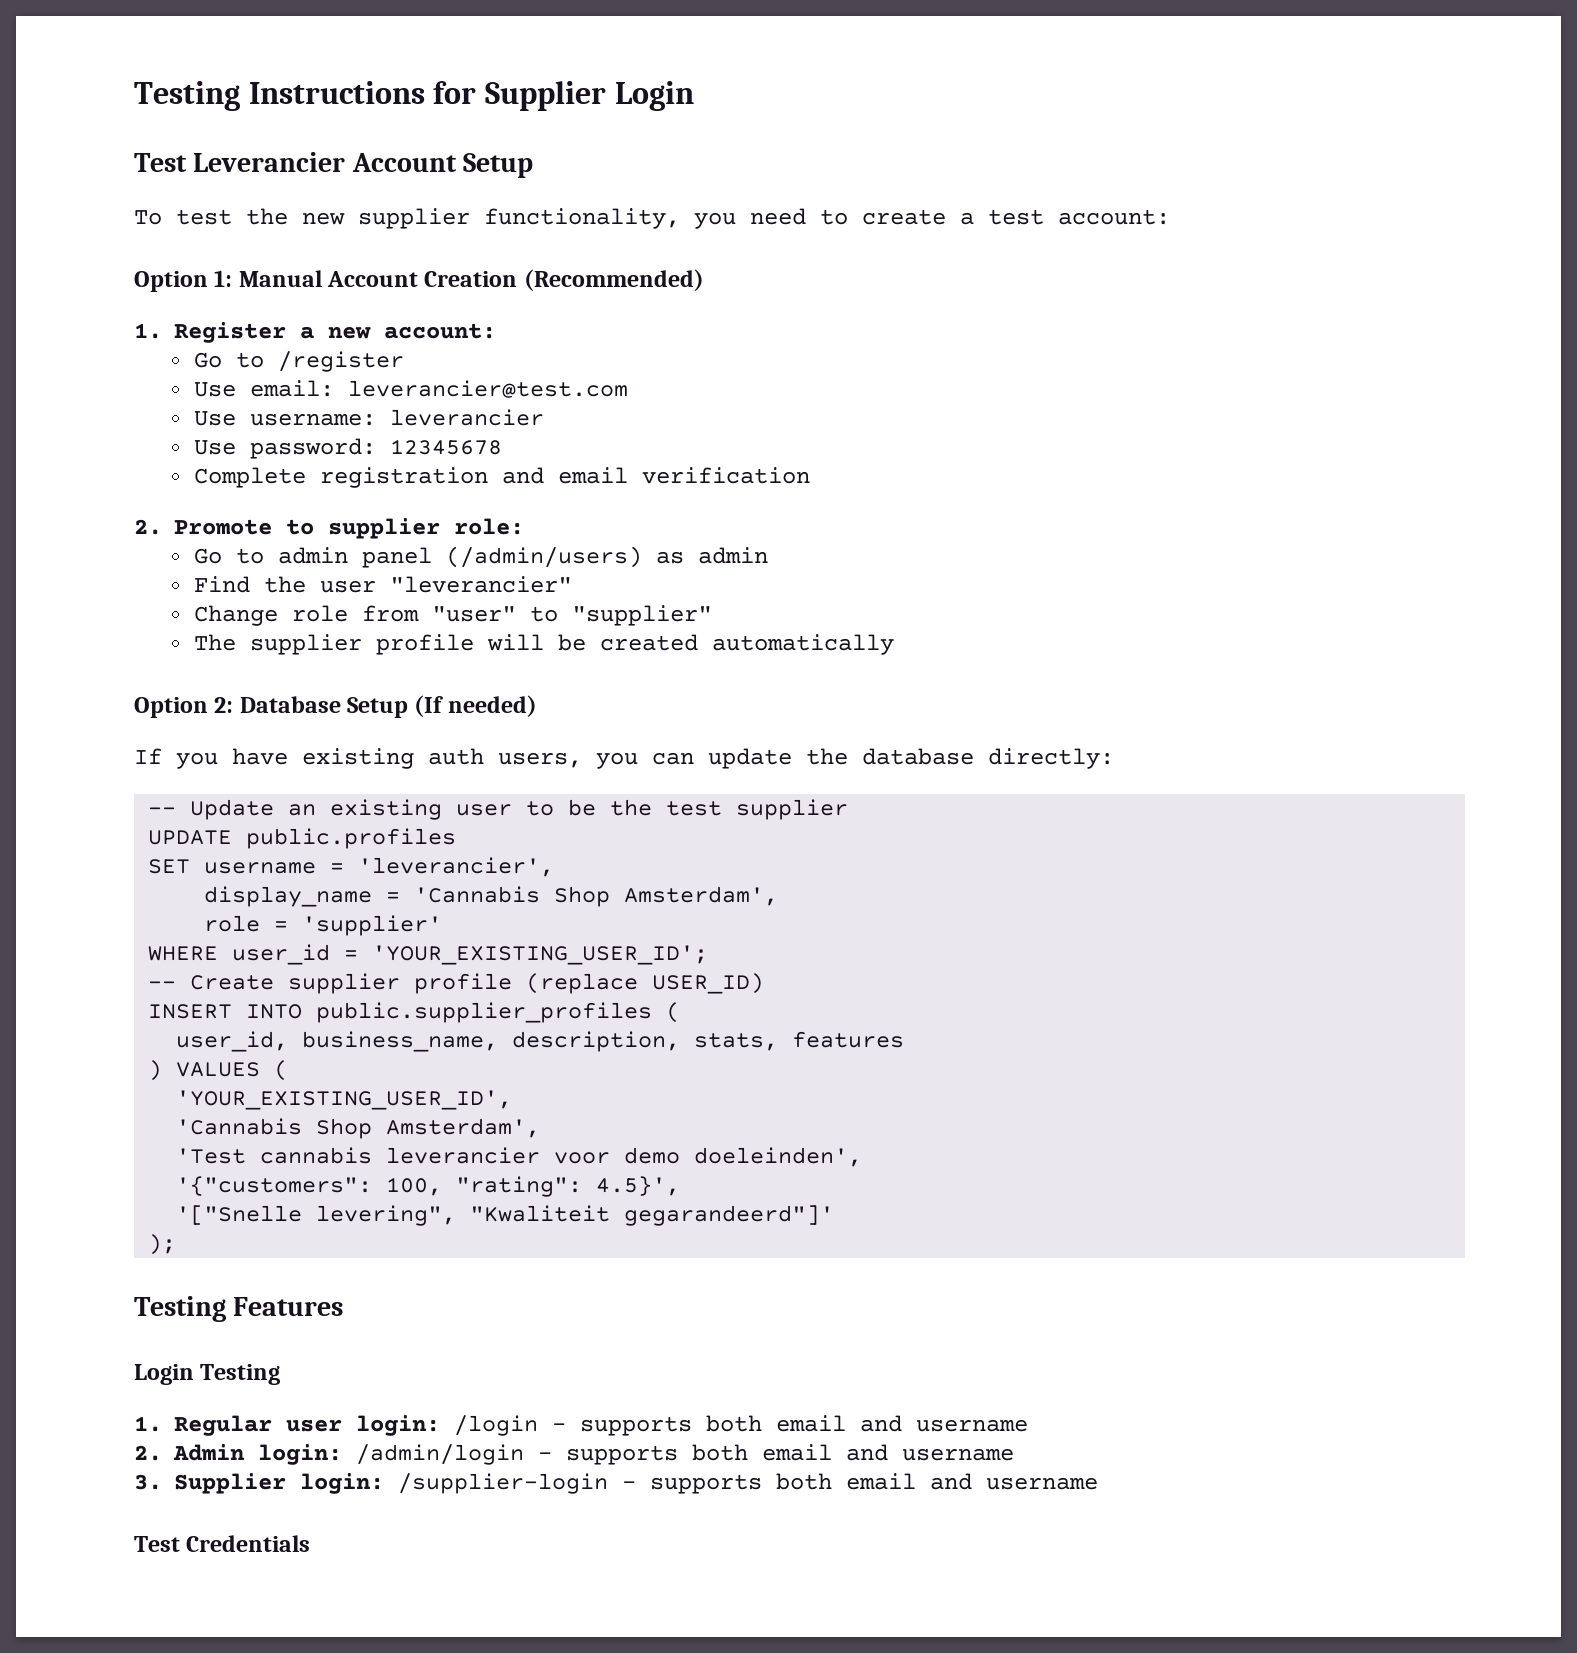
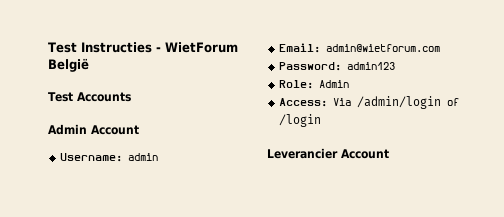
[134,81,694,111] [134,152,534,178] [134,208,1170,229] [134,269,704,292] [134,322,496,343] [193,351,404,372] [193,380,628,398] [193,409,544,426] [193,438,502,459] [193,467,810,488] [134,518,524,539] [193,546,768,568] [193,576,572,593] [193,605,712,626] [193,634,894,655] [134,695,537,718] [134,748,1114,769] [148,799,849,820] [148,828,457,849] [148,857,555,877] [204,886,779,907] [204,915,443,936] [148,944,709,965] [148,973,765,994] [148,1002,681,1023] [176,1031,905,1052] [148,1060,289,1081] [176,1090,513,1110] [176,1118,541,1139] [176,1147,863,1167] [176,1176,681,1197] [176,1205,835,1226] [148,1234,177,1255] [134,1296,344,1322] [134,1364,281,1385] [134,1415,1028,1436] [134,1444,1014,1465] [134,1473,1098,1494] [134,1535,311,1552] Testing Instructions for Supplier Login // Test Leverancier Account Setup // To test the new supplier functionality, you need to create a test account: // Option 1: Manual Account Creation (Recommended) // 1. Register a new account: // Go to /register // Use email: leverancier@test.com // Use username: leverancier // Use password: 12345678 // Complete registration and email verification // 2. Promote to supplier role: // Go to admin panel (/admin/users) as admin // Find the user "leverancier" // Change role from "user" to "supplier" // The supplier profile will be created automatically // Option 2: Database Setup (If needed) // If you have existing auth users, you can update the database directly: // -- Update an existing user to be the test supplier // UPDATE public.profiles // SET username = 'leverancier', // display_name = 'Cannabis Shop Amsterdam', // role = 'supplier' // WHERE user_id = 'YOUR_EXISTING_USER_ID'; // -- Create supplier profile (replace USER_ID) // INSERT INTO public.supplier_profiles ( // user_id, business_name, description, stats, features // ) VALUES ( // 'YOUR_EXISTING_USER_ID', // 'Cannabis Shop Amsterdam', // 'Test cannabis leverancier voor demo doeleinden', // '{"customers": 100, "rating": 4.5}', // '["Snelle levering", "Kwaliteit gegarandeerd"]' // ); // Testing Features // Login Testing // 1. Regular user login: /login - supports both email and username // 2. Admin login: /admin/login - supports both email and username // 3. Supplier login: /supplier-login - supports both email and username // Test Credentials -> [48,42,238,53] [48,58,89,72] [48,92,131,102] [48,124,139,135] [59,153,158,162] [278,43,440,53] [278,62,395,71] [278,80,349,89] [278,96,459,109] [278,114,321,127] [267,148,389,159] Test Instructies - WietForum België // Test Accounts // Admin Account // Username: admin // Email: admin@wietforum.com // Password: admin123 // Role: Admin // Access: Via /admin/login of /login // Leverancier Account

